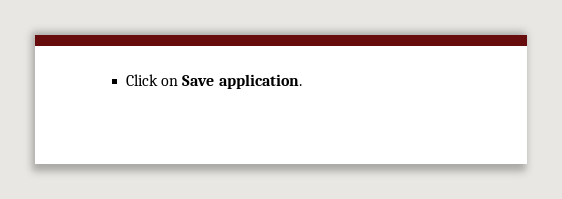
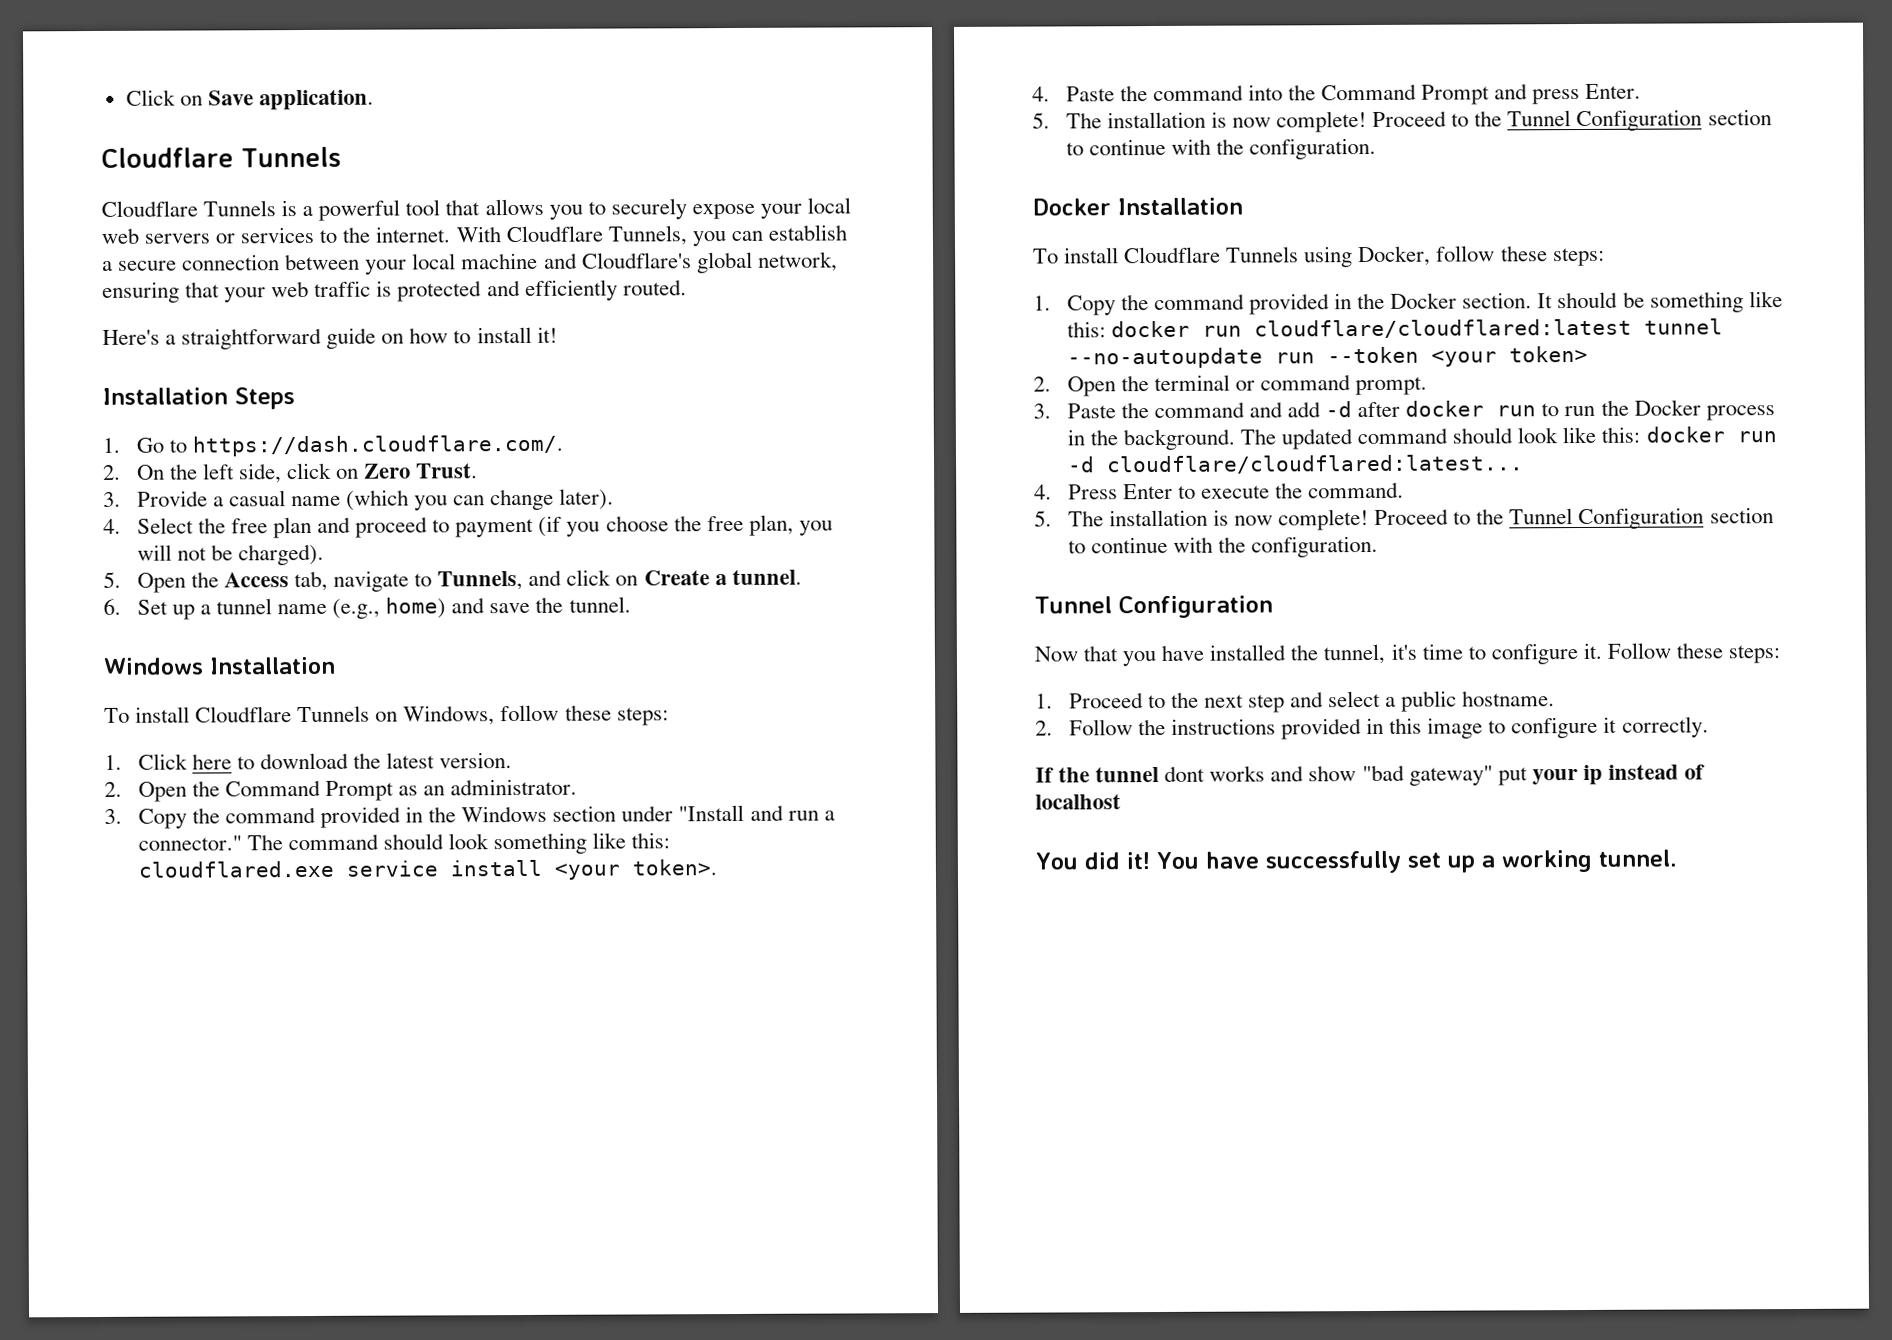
(302, 81) none -> [101,146,341,168] [101,197,851,221] [101,224,847,247] [102,251,838,275] [102,279,687,303] [102,326,558,350] [102,387,295,410] [102,434,563,457] [103,462,479,484] [103,488,615,511] [103,514,833,539] [136,543,325,566] [103,569,802,593] [103,596,631,620] [103,656,336,675] [104,704,669,726] [104,752,513,770] [104,778,578,802] [104,804,835,829] [137,832,671,855] [137,859,717,880] [1032,83,1642,105] [1032,109,1772,133] [1065,137,1377,160] [1032,197,1243,216] [1033,245,1605,268] [1033,291,1783,316] [1066,318,1723,339] [1066,345,1588,369] [1033,374,1428,397] [1033,399,1775,421] [1066,426,1777,451] [1066,454,1524,475] [1034,481,1405,500] [1034,507,1774,531] [1067,535,1379,558] [1034,595,1273,619] [1034,642,1781,667] [1035,690,1556,713] [1035,716,1709,740] [1035,764,1705,786] [1035,794,1121,810] [1035,849,1677,874] // Cloudflare Tunnels // Cloudflare Tunnels is a powerful tool that allows you to securely expose your local web servers or services to the internet. With Cloudflare Tunnels, you can establish a secure connection between your local machine and Cloudflare's global network, ensuring that your web traffic is protected and efficiently routed. // Here's a straightforward guide on how to install it! // Installation Steps // 1. Go to https://dash.cloudflare.com/. // 2. On the left side, click on Zero Trust. // 3. Provide a casual name (which you can change later). // 4. Select the free plan and proceed to payment (if you choose the free plan, you will not be charged). // 5. Open the Access tab, navigate to Tunnels, and click on Create a tunnel. // 6. Set up a tunnel name (e.g., home) and save the tunnel. // Windows Installation // To install Cloudflare Tunnels on Windows, follow these steps: // 1. Click here to download the latest version. // 2. Open the Command Prompt as an administrator. // 3. Copy the command provided in the Windows section under "Install and run a connector." The command should look something like this: cloudflared.exe service install <your token>. // 4. Paste the command into the Command Prompt and press Enter. // 5. The installation is now complete! Proceed to the Tunnel Configuration section to continue with the configuration. // Docker Installation // To install Cloudflare Tunnels using Docker, follow these steps: // 1. Copy the command provided in the Docker section. It should be something like this: docker run cloudflare/cloudflared:latest tunnel --no-autoupdate run --token <your token> // 2. Open the terminal or command prompt. // 3. Paste the command and add -d after docker run to run the Docker process in the background. The updated command should look like this: docker run -d cloudflare/cloudflared:latest... // 4. Press Enter to execute the command. // 5. The installation is now complete! Proceed to the Tunnel Configuration section to continue with the configuration. // Tunnel Configuration // Now that you have installed the tunnel, it's time to configure it. Follow these steps: // 1. Proceed to the next step and select a public hostname. // 2. Follow the instructions provided in this image to configure it correctly. // If the tunnel dont works and show "bad gateway" put your ip instead of localhost // You did it! You have successfully set up a working tunnel.

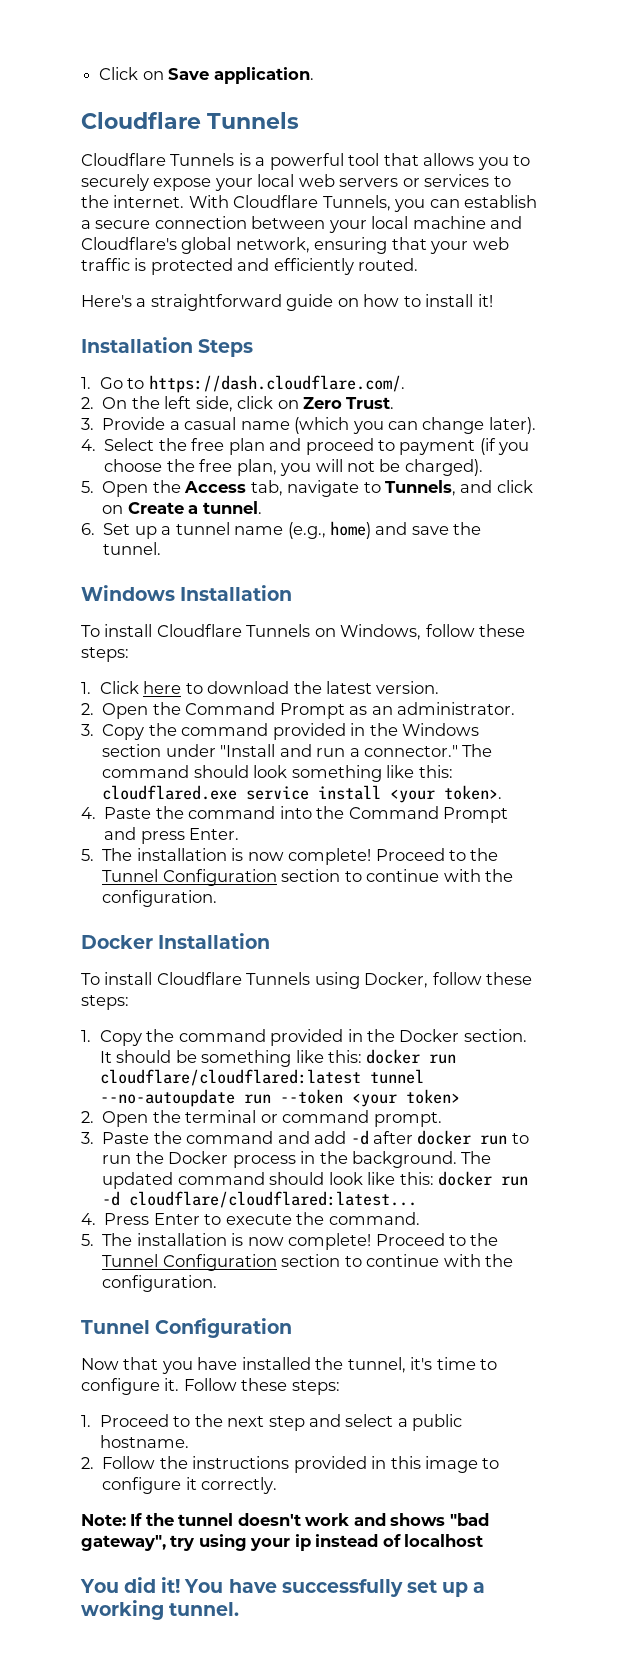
(1709, 727) none -> [81,1514,126,1526] Note:
[1164,764,1528,786] dont works and show "bad gateway" put -> [237,1513,489,1526] [81,1534,247,1551] doesn't work and shows "bad gateway", try using

